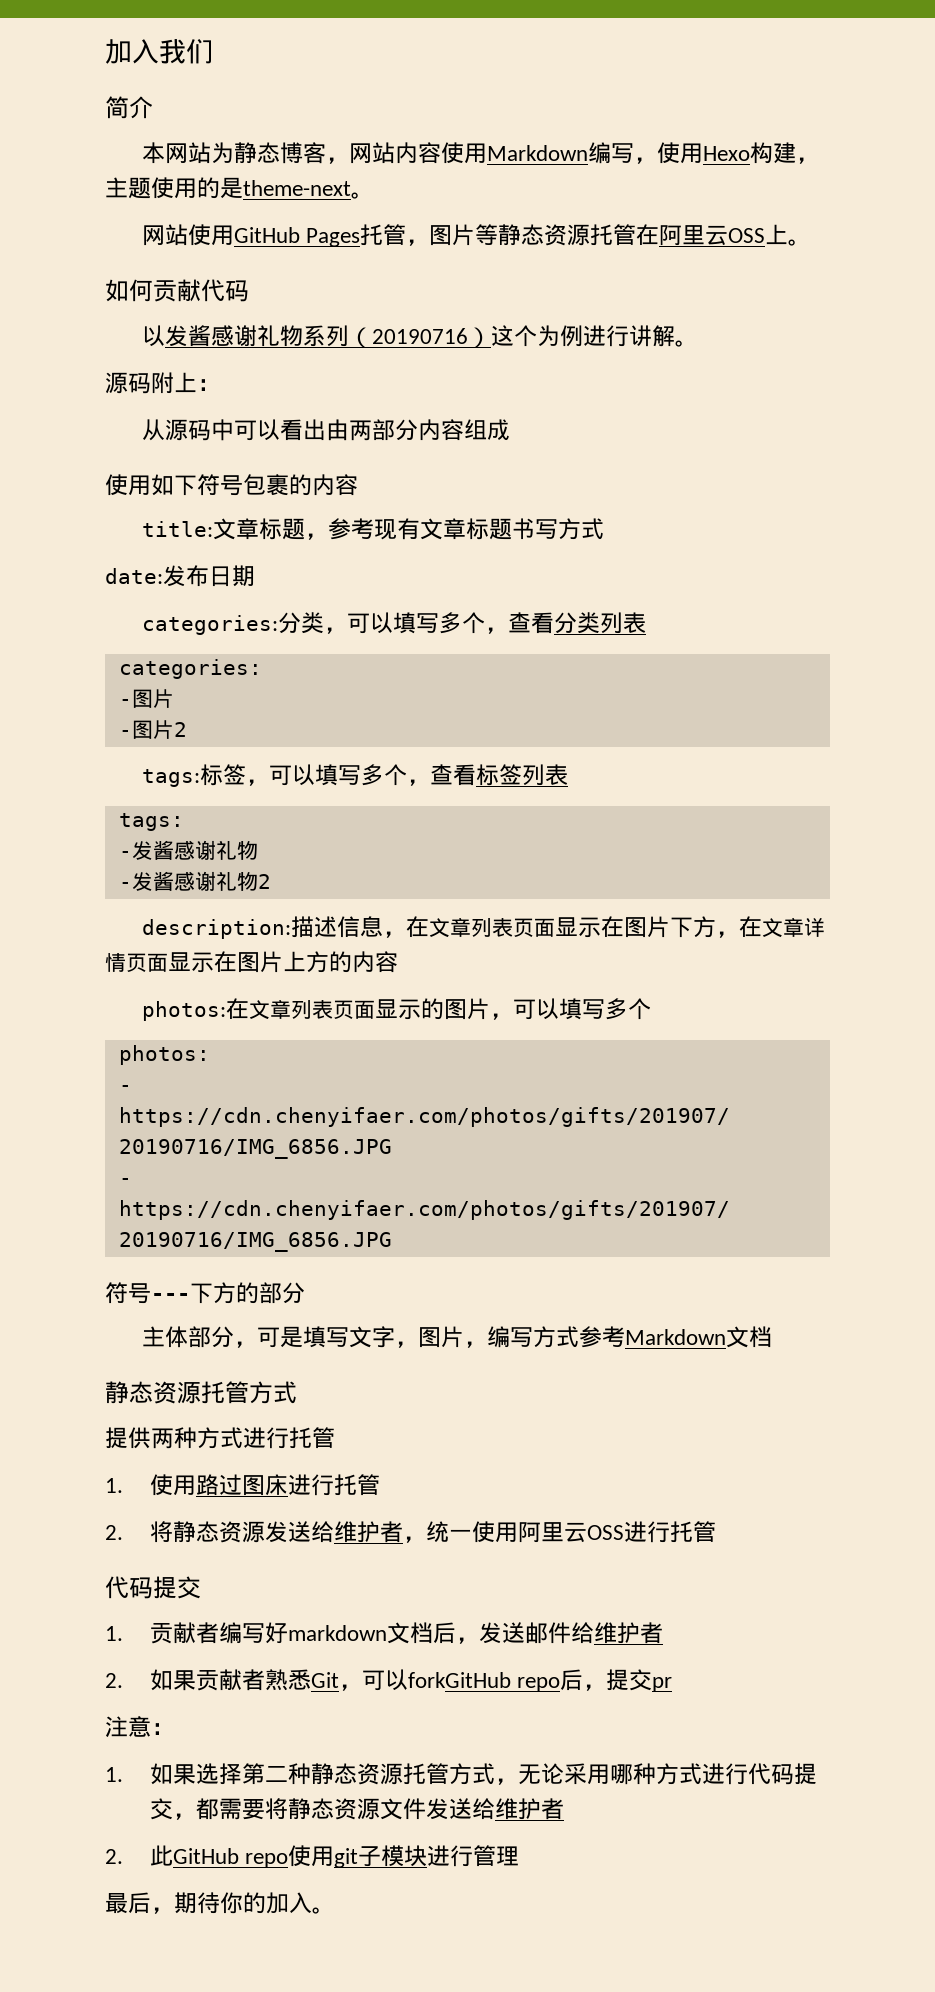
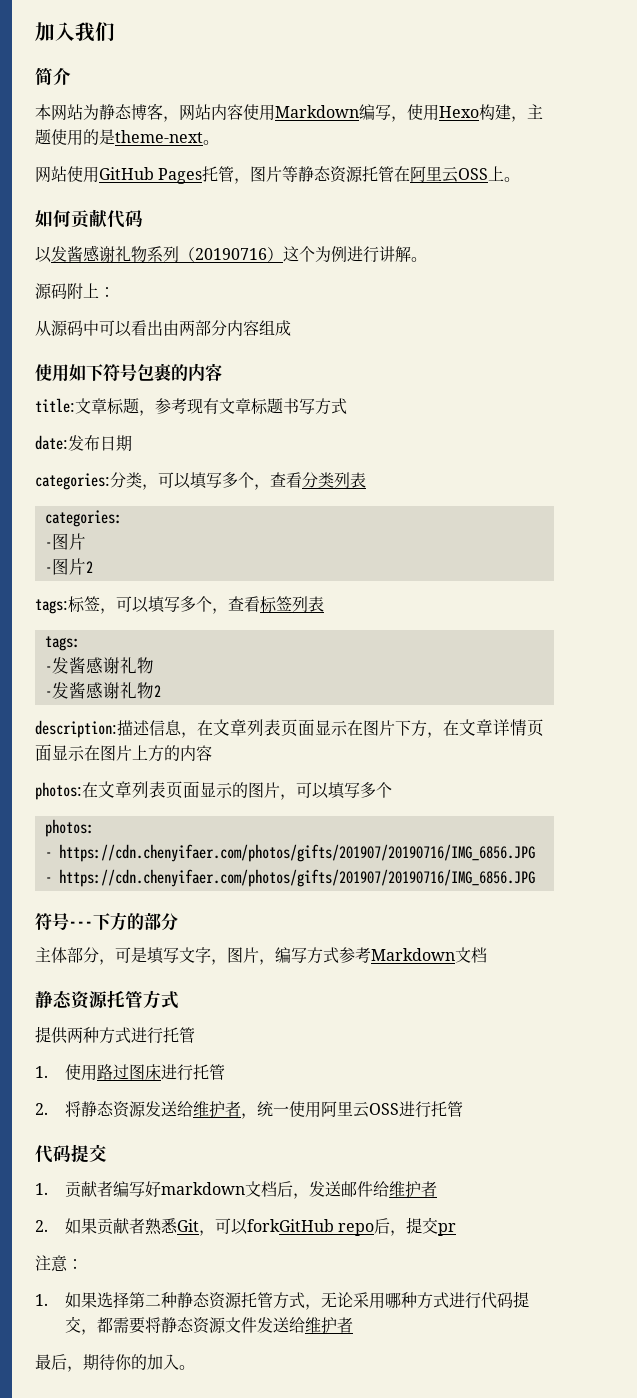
[105,1845,519,1868] // 2.此GitHub repo使用git子模块进行管理 -> (354, 1325) none

